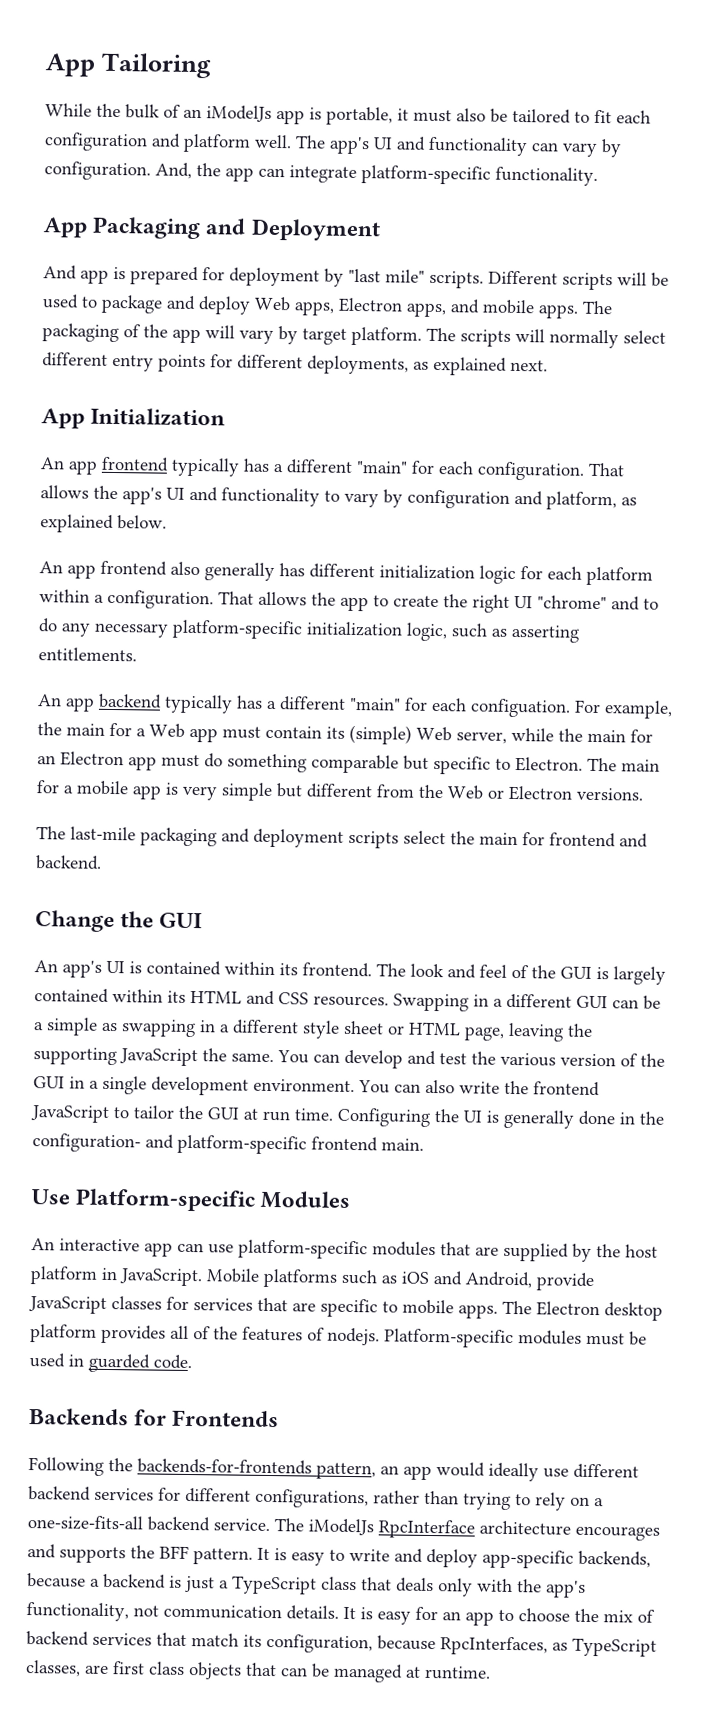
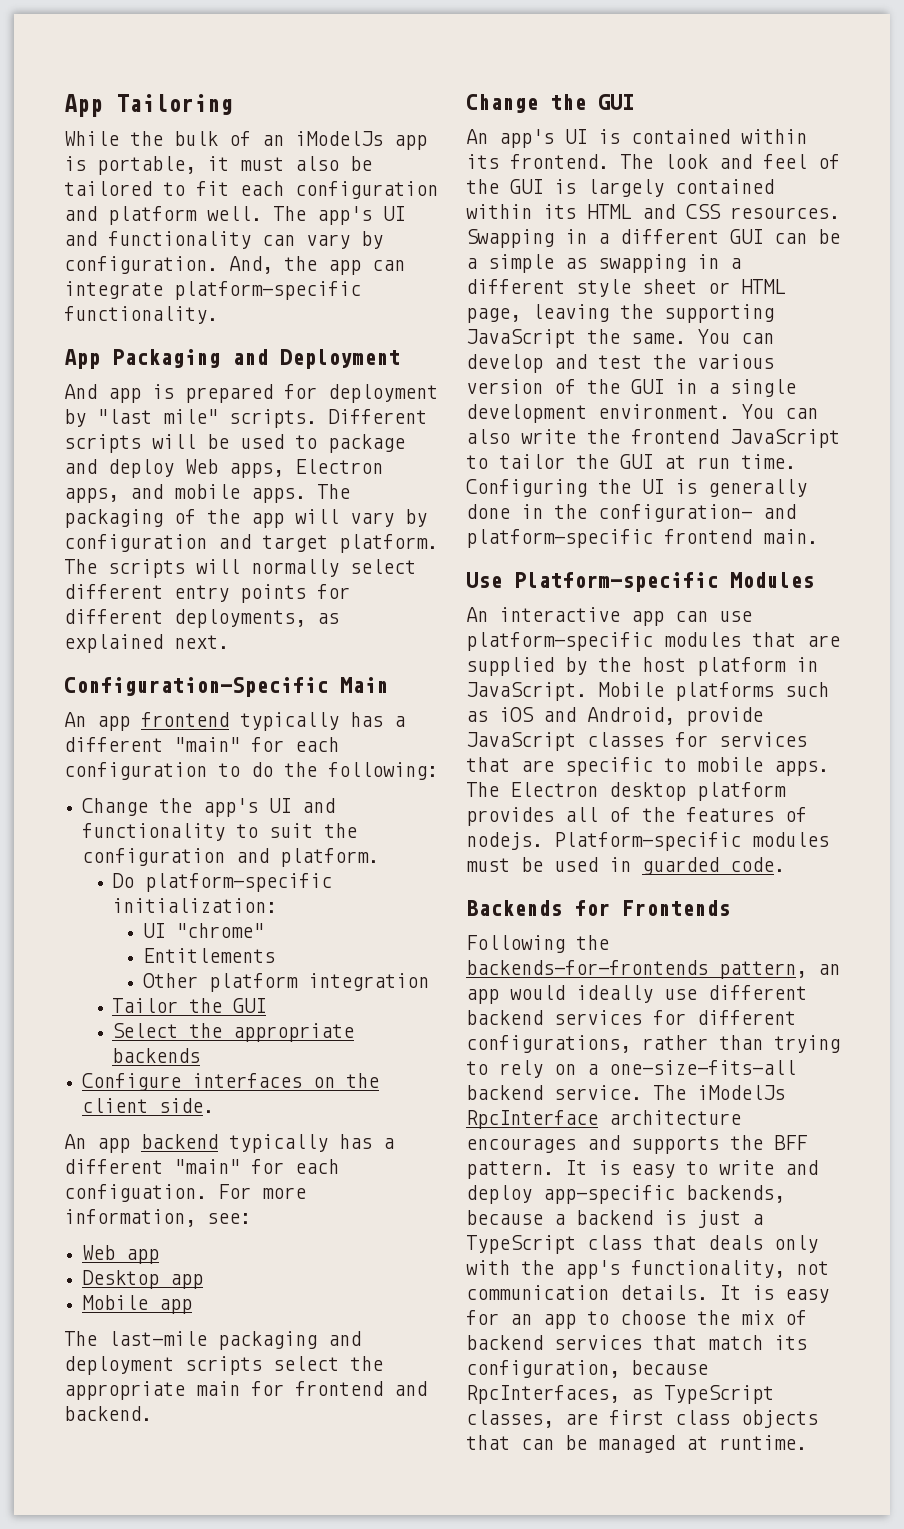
(298, 335) none -> [64,534,251,552] configuration and
[41,407,226,429] App Initialization -> [64,677,388,697] Configuration-Specific Main
[477,461,625,481] [40,485,89,499] configuration. That allows -> [64,762,438,780] [82,798,149,816] configuration to do the following: // Change
[344,489,637,511] [40,514,167,533] [39,560,653,586] [39,589,659,613] [38,618,580,643] [38,647,137,662] vary by configuration and platform, as explained below. // An app frontend also generally has different initialization logic for each platform within a configuration. That allows the app to create the right UI "chrome" and to do any necessary platform-specific initialization logic, such as asserting entitlements. -> [269,823,358,838] [82,848,380,867] [112,873,333,892] [112,898,278,913] [142,923,264,938] [142,948,275,963] [142,973,429,992] [112,998,267,1013] [112,1023,355,1042] [112,1048,201,1063] [82,1073,380,1091] [82,1098,215,1113] suit the configuration and platform. // Do platform-specific initialization: // UI "chrome" // Entitlements // Other platform integration // Tailor the GUI // Select the appropriate backends // Configure interfaces on the client side.
[604,700,673,719] [37,722,653,745] [37,751,660,775] [36,780,644,801] example, the main for a Web app must contain its (simple) Web server, while the main for an Electron app must do something comparable but specific to Electron. The main for a mobile app is very simple but different from the Web or Electron versions. -> [262,1187,306,1199] [64,1209,251,1227] [82,1245,160,1264] [82,1270,204,1289] [82,1295,193,1314] more information, see: // Web app // Desktop app // Mobile app
(475, 838) none -> [64,1381,185,1400] appropriate

